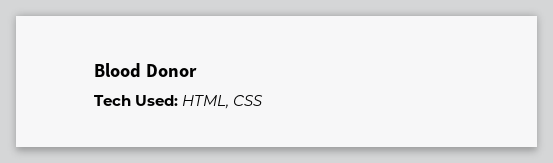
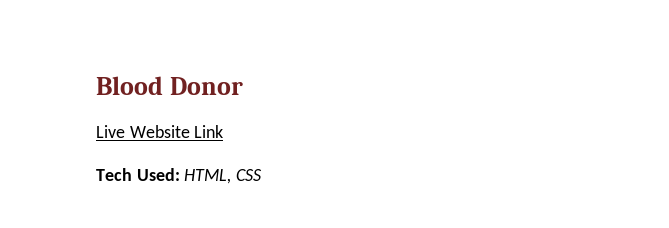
(197, 70) none -> [96,125,224,138] // Live Website Link

